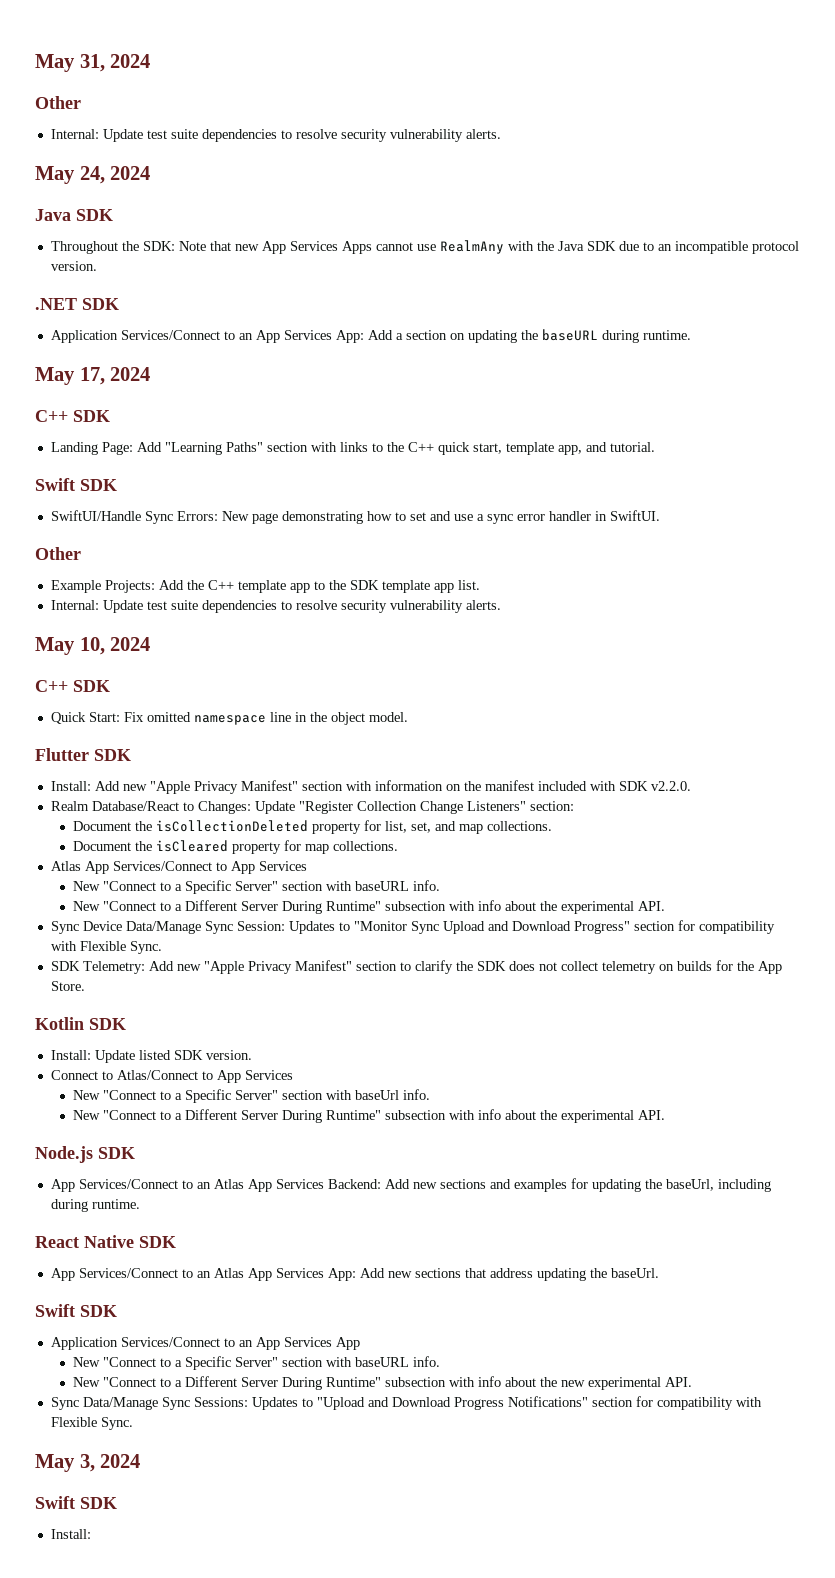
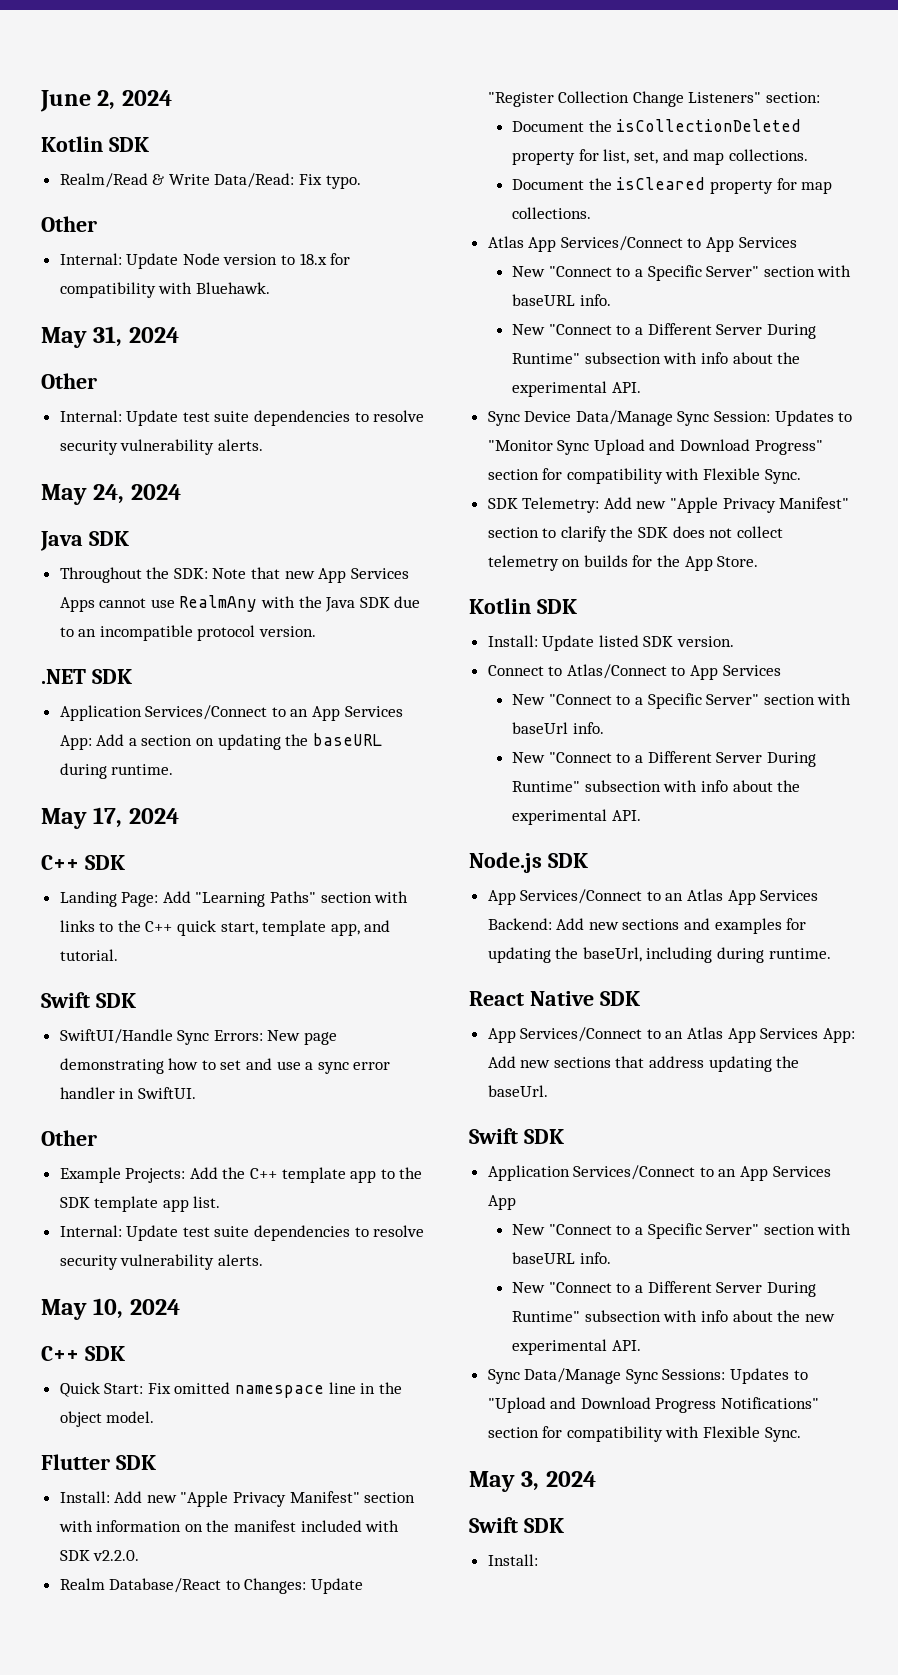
(35, 63) none -> [40,90,172,112] [41,136,149,152] [59,173,361,189] [41,216,97,232] [59,253,351,269] [59,282,270,298] June 2, 2024 // Kotlin SDK // Realm/Read & Write Data/Read: Fix typo. // Other // Internal: Update Node version to 18.x for compatibility with Bluehawk. //

